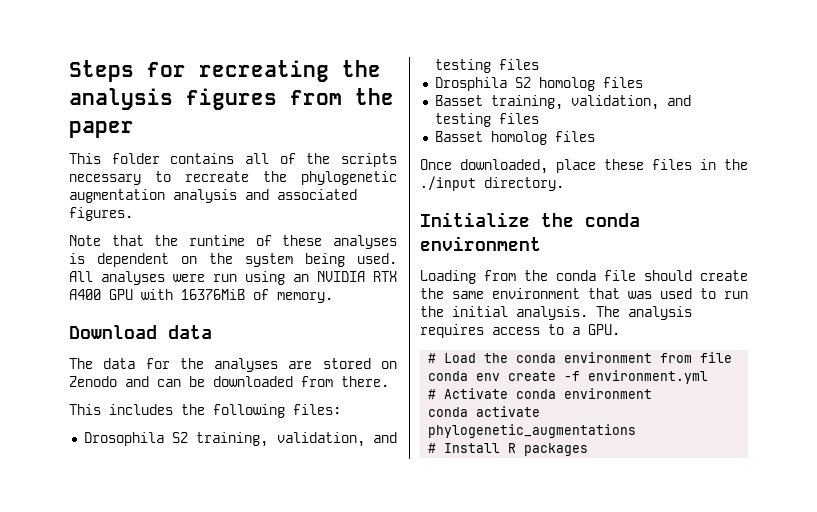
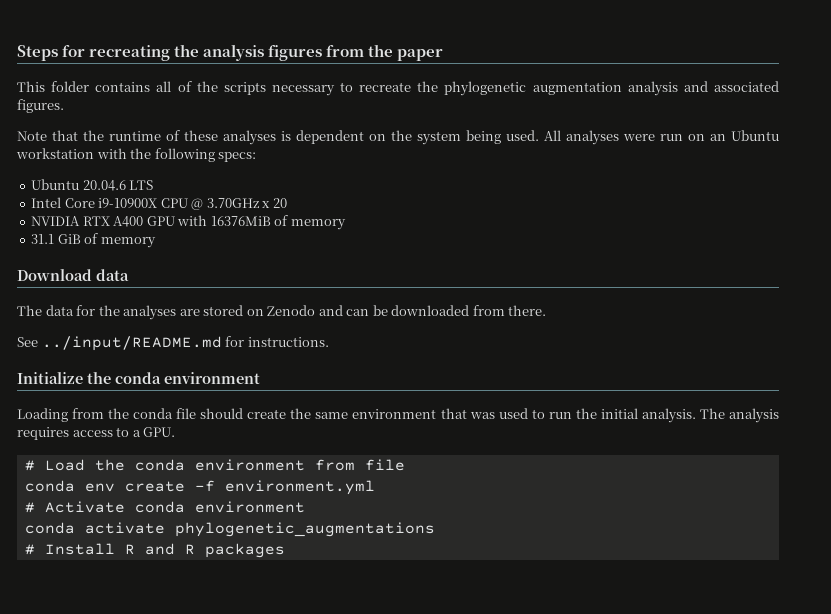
[245,271,309,285] using an -> [688,130,779,141] [16,148,257,162] [31,179,154,191] [31,197,287,210] on an Ubuntu workstation with the following specs: // Ubuntu 20.04.6 LTS // Intel Core i9-10900X CPU @ 3.70GHz x 20 //
[277,292,333,303] memory. -> [290,219,346,230] [31,233,156,248] memory // 31.1 GiB of memory
[69,404,341,418] [83,432,397,447] [434,59,539,73] [434,77,643,91] [434,95,691,110] [434,113,539,127] [434,131,595,145] [420,159,748,174] [420,176,564,191] This includes the following files: // Drosophila S2 training, validation, and testing files // Drosphila S2 homolog files // Basset training, validation, and testing files // Basset homolog files // Once downloaded, place these files in the ./input directory. -> [17,336,329,351] See ../input/README.md for instructions.
(517, 448) none -> [144,543,195,555] and R

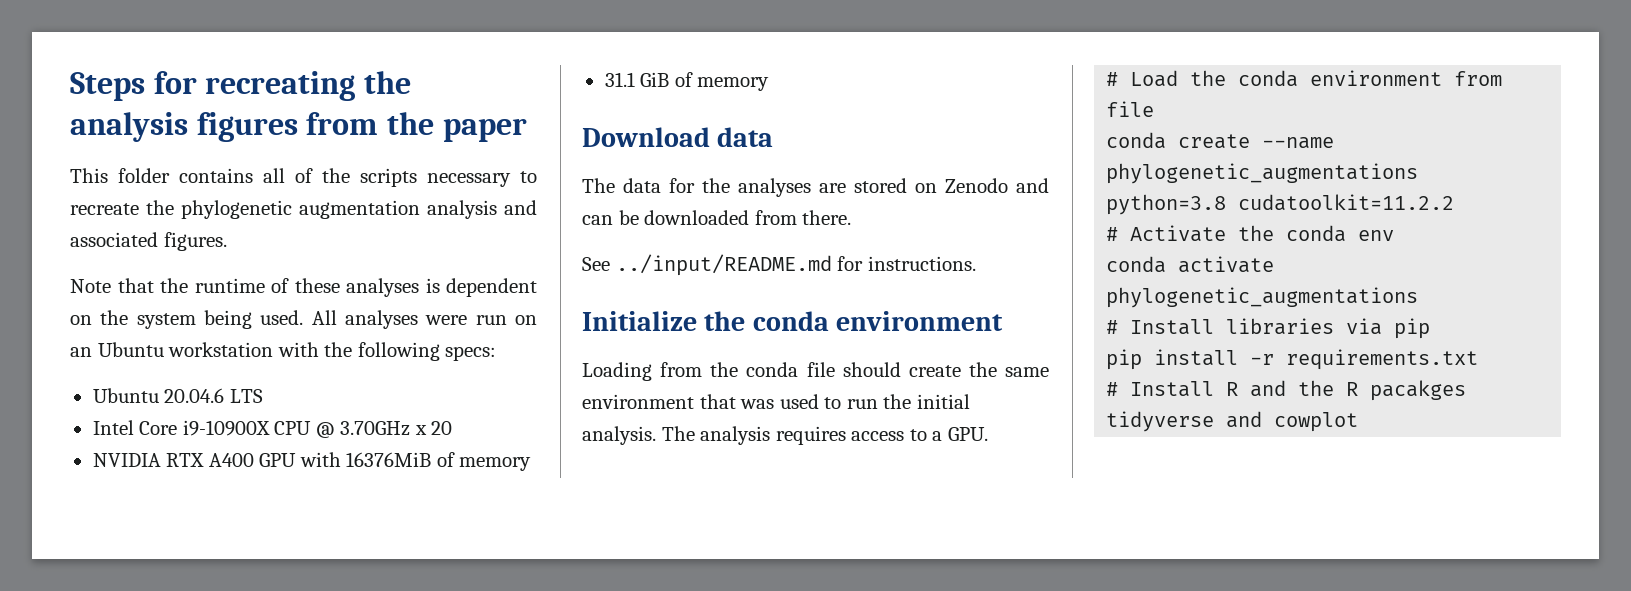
[84,480,375,495] env create -f environment.yml -> [1178,134,1335,149] [1106,163,1419,184] [1106,194,1455,215] create --name phylogenetic_augmentations python=3.8 cudatoolkit=11.2.2
[134,501,305,513] conda environment -> [1238,225,1395,242] the conda env
[124,543,285,558] R and R packages -> [1226,318,1431,339] [1106,349,1479,370] [1106,380,1467,401] [1106,411,1359,432] libraries via pip // pip install -r requirements.txt // # Install R and the R pacakges tidyverse and cowplot

